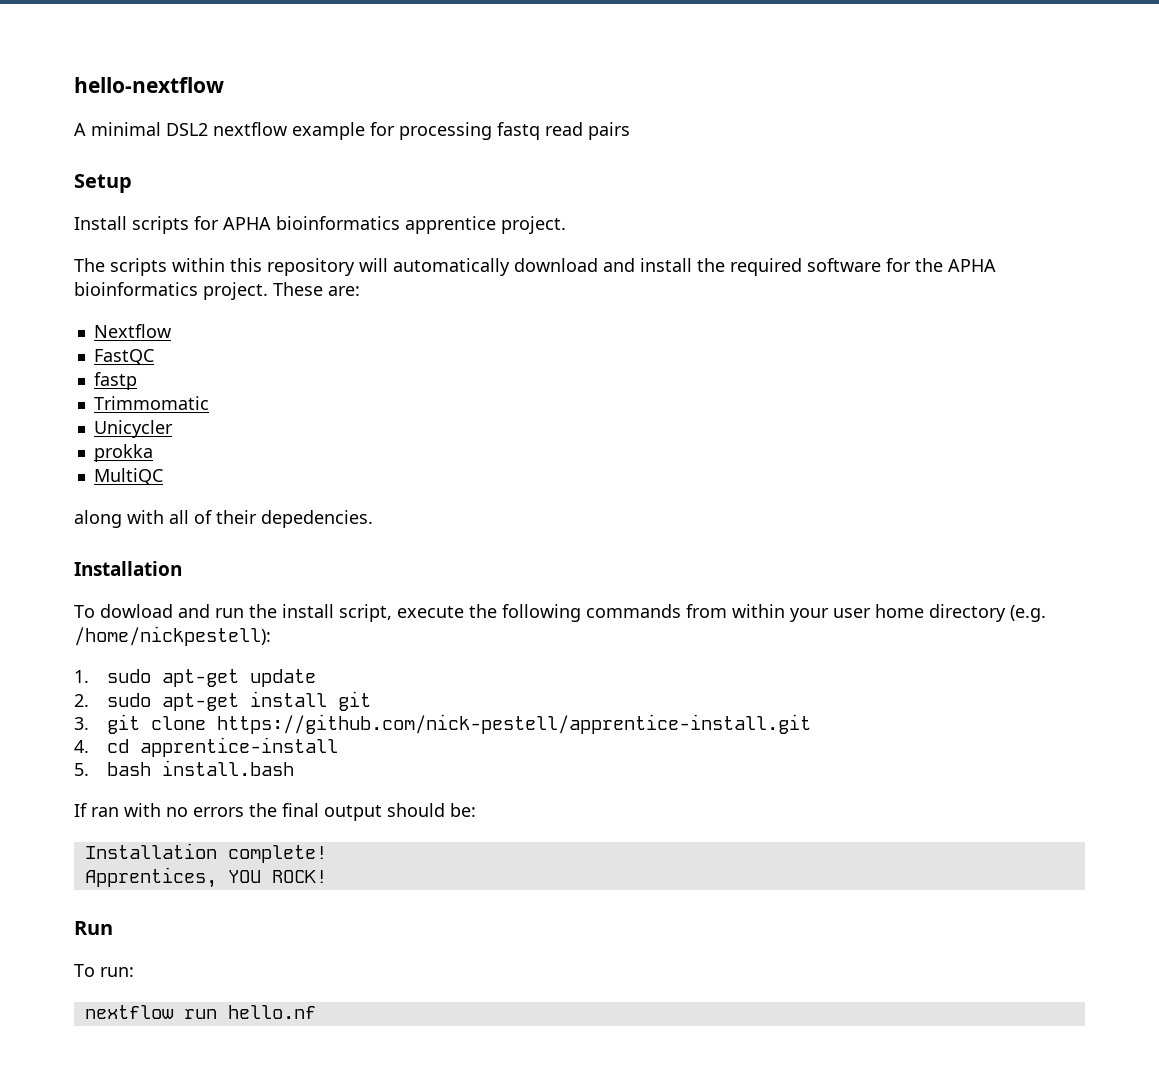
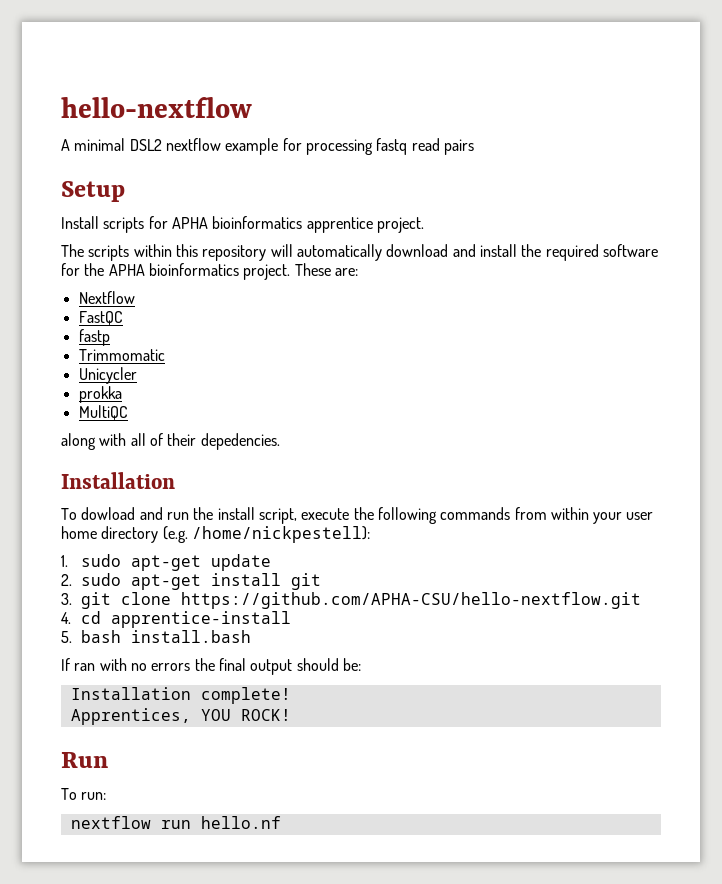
[216,714,811,734] https://github.com/nick-pestell/apprentice-install.git -> [181,592,642,609] https://github.com/APHA-CSU/hello-nextflow.git

